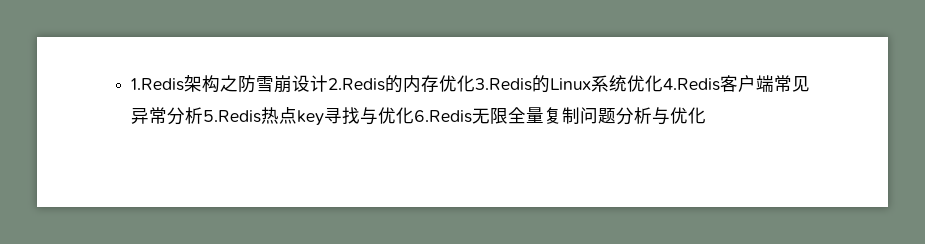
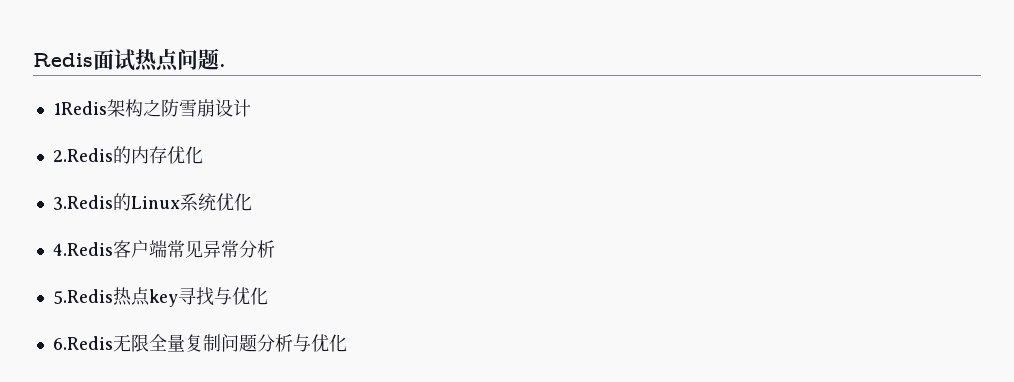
[131,78,185,91] 1.Redis -> [33,48,226,72] [52,101,107,115] Redis面试热点问题. // 1Redis
(329, 83) none -> (251, 108) //
(476, 83) none -> (203, 155) //
(664, 83) none -> (252, 202) //
(204, 115) none -> (275, 249) //
(415, 115) none -> (268, 296) //

